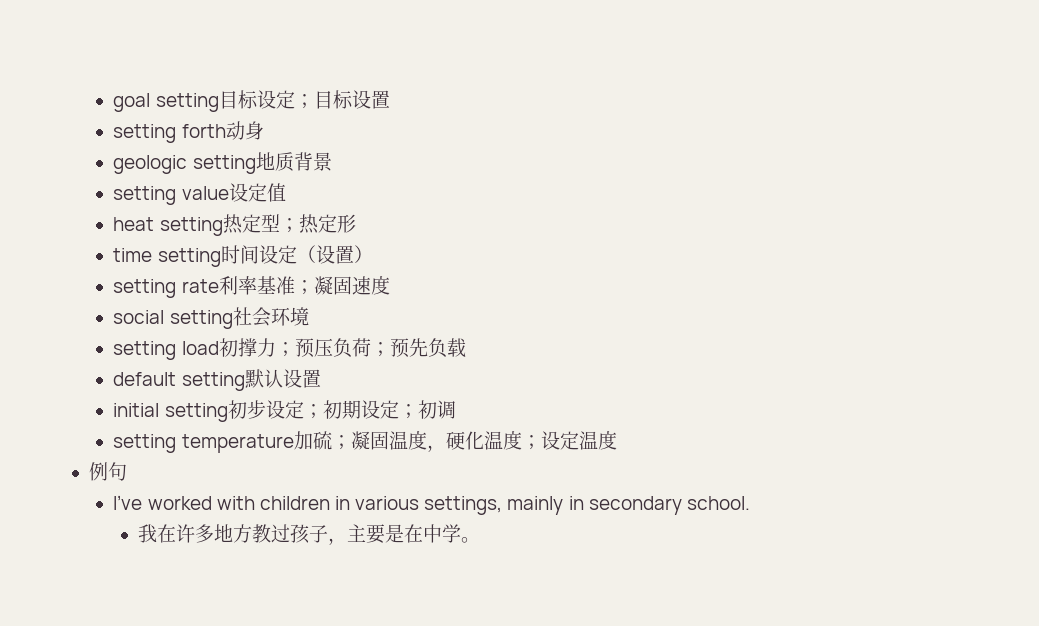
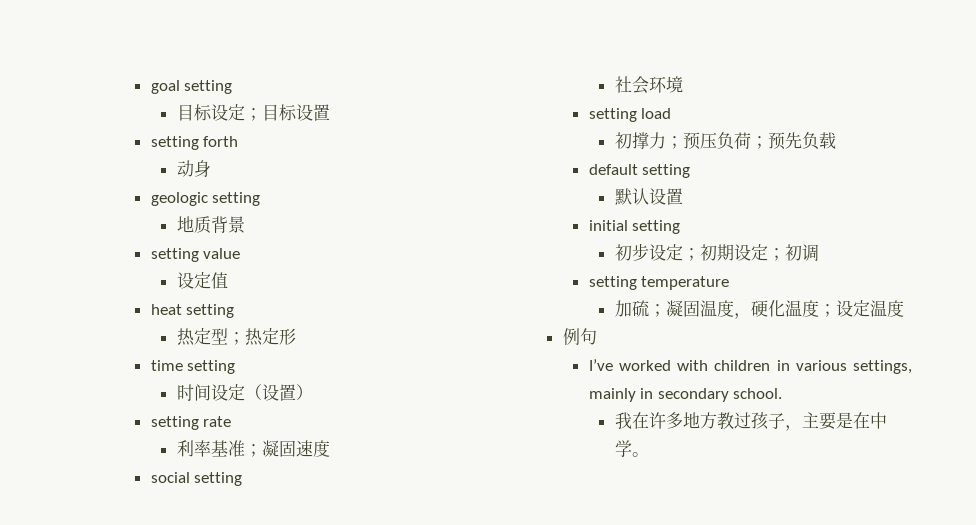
(219, 102) none -> (233, 87) //
(226, 131) none -> (239, 141) //
(256, 164) none -> (261, 199) //
(229, 193) none -> (241, 253) //
(223, 226) none -> (235, 311) //
(221, 257) none -> (236, 367) //
(219, 286) none -> (232, 421) //
(233, 319) none -> (243, 479) //
(219, 348) none -> (672, 113) //
(245, 381) none -> (691, 171) //
(228, 412) none -> (681, 227) //
(294, 443) none -> (730, 283) //

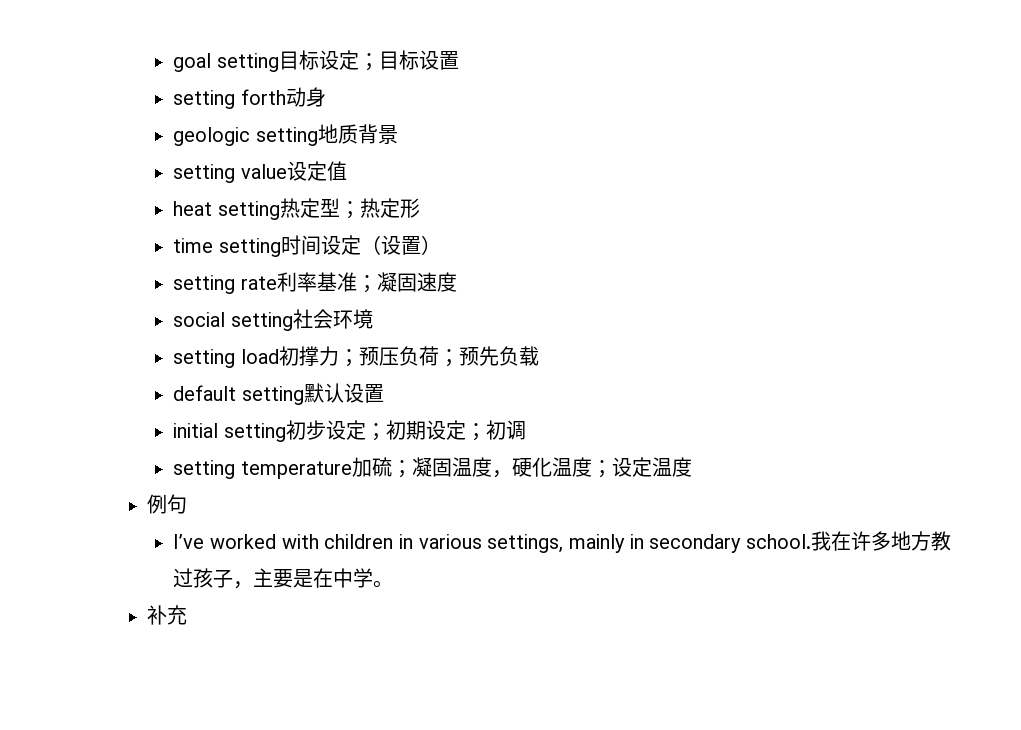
(233, 87) // -> (279, 62) none
(239, 141) // -> (286, 97) none
(261, 199) // -> (318, 136) none
(241, 253) // -> (287, 171) none
(235, 311) // -> (280, 210) none
(236, 367) // -> (281, 247) none
(232, 421) // -> (277, 283) none
(243, 479) // -> (293, 321) none
(672, 113) // -> (279, 356) none
(691, 171) // -> (304, 395) none
(681, 227) // -> (286, 432) none
(730, 283) // -> (352, 470) none
(783, 393) // -> (811, 541) none
(649, 454) none -> [147,605,188,625] // 补充

